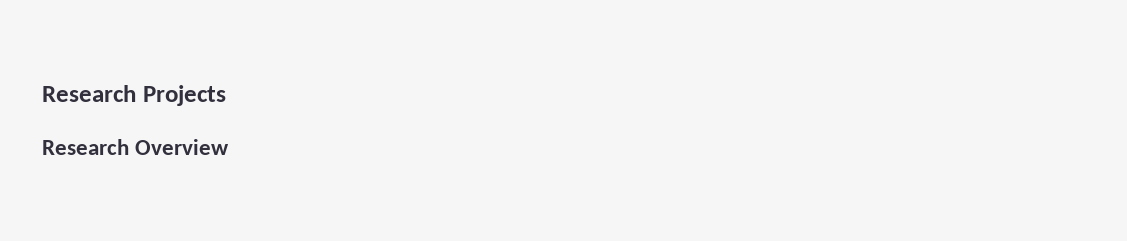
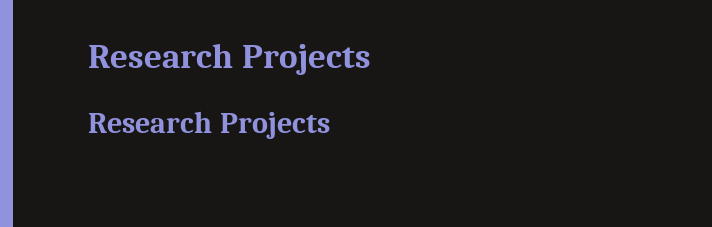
[135,139,230,155] Overview -> [219,112,330,139] Projects

